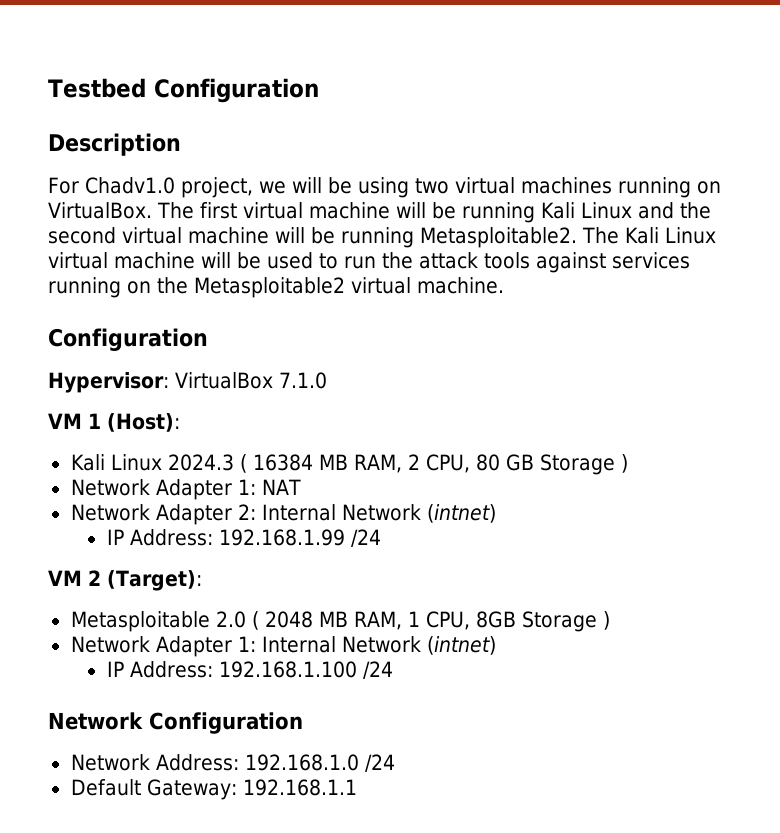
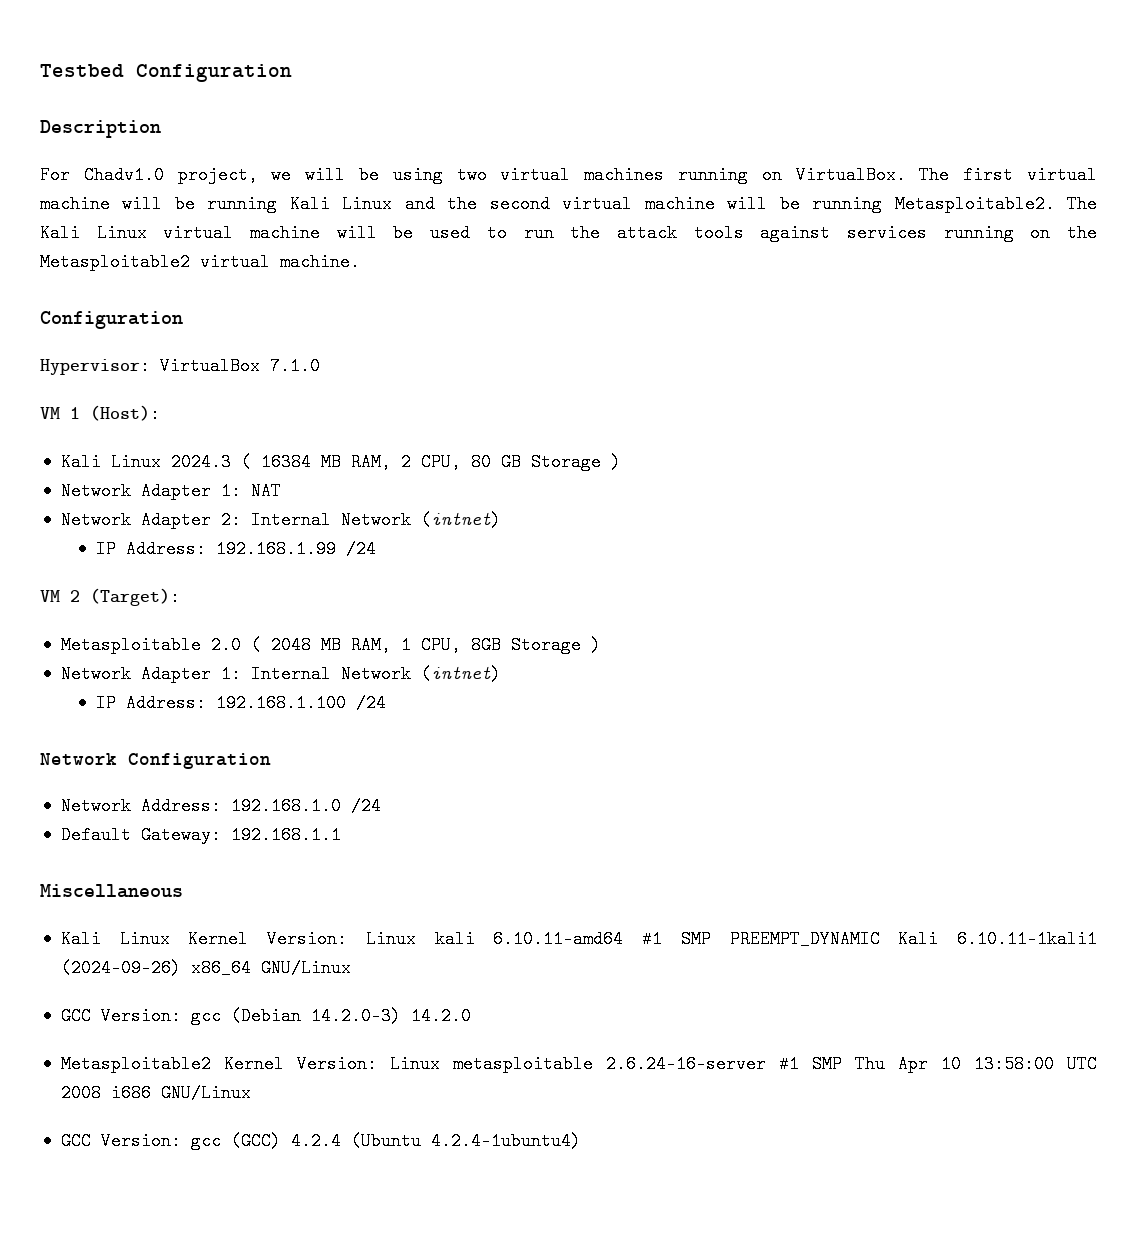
(357, 787) none -> [40,884,183,898] [60,930,1097,948] [60,959,351,977] [60,1007,471,1025] [60,1055,1097,1073] [60,1084,251,1102] [60,1132,581,1150] // Miscellaneous // Kali Linux Kernel Version: Linux kali 6.10.11-amd64 #1 SMP PREEMPT_DYNAMIC Kali 6.10.11-1kali1 (2024-09-26) x86_64 GNU/Linux // GCC Version: gcc (Debian 14.2.0-3) 14.2.0 // Metasploitable2 Kernel Version: Linux metasploitable 2.6.24-16-server #1 SMP Thu Apr 10 13:58:00 UTC 2008 i686 GNU/Linux // GCC Version: gcc (GCC) 4.2.4 (Ubuntu 4.2.4-1ubuntu4)

